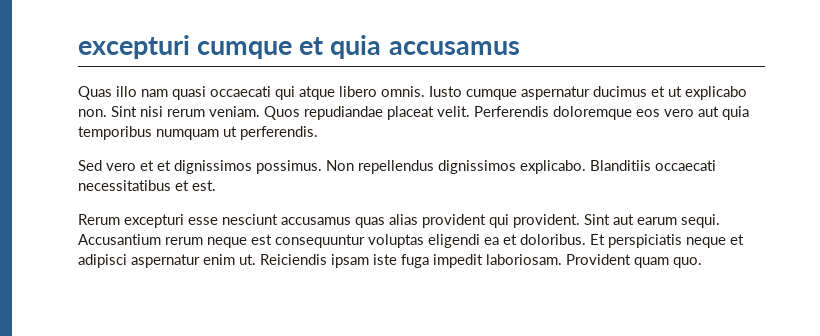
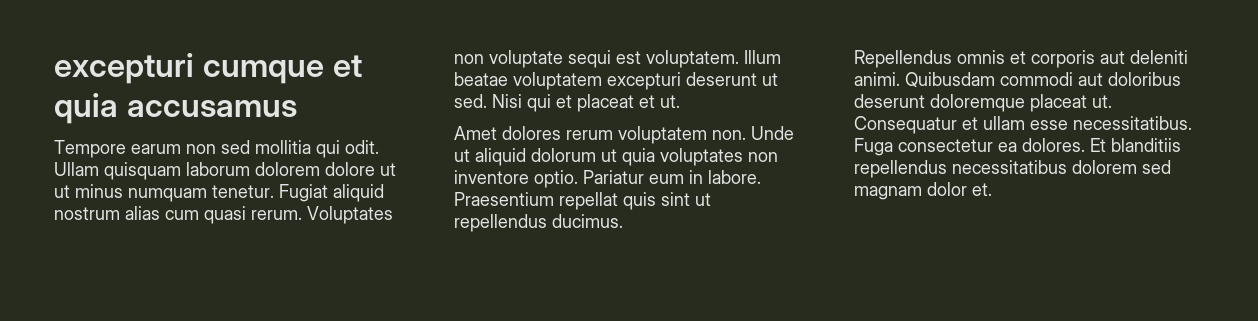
[78,86,747,100] [78,106,749,120] [78,126,318,140] [78,160,716,174] [78,180,216,191] [78,214,720,228] [78,234,744,248] [78,254,702,268] Quas illo nam quasi occaecati qui atque libero omnis. Iusto cumque aspernatur ducimus et ut explicabo non. Sint nisi rerum veniam. Quos repudiandae placeat velit. Perferendis doloremque eos vero aut quia temporibus numquam ut perferendis. // Sed vero et et dignissimos possimus. Non repellendus dignissimos explicabo. Blanditiis occaecati necessitatibus et est. // Rerum excepturi esse nesciunt accusamus quas alias provident qui provident. Sint aut earum sequi. Accusantium rerum neque est consequuntur voluptas eligendi ea et doloribus. Et perspiciatis neque et adipisci aspernatur enim ut. Reiciendis ipsam iste fuga impedit laboriosam. Provident quam quo. -> [54,140,379,158] [54,162,396,180] [54,184,384,202] [54,206,393,224] [454,50,781,68] [454,72,778,90] [454,94,680,112] [454,126,794,144] [454,148,778,166] [454,170,761,188] [454,192,711,210] [454,214,623,232] [854,50,1188,68] [854,72,1181,88] [854,94,1112,112] [854,116,1192,134] [854,138,1181,156] [854,160,1171,178] [854,182,992,200] Tempore earum non sed mollitia qui odit. Ullam quisquam laborum dolorem dolore ut ut minus numquam tenetur. Fugiat aliquid nostrum alias cum quasi rerum. Voluptates non voluptate sequi est voluptatem. Illum beatae voluptatem excepturi deserunt ut sed. Nisi qui et placeat et ut. // Amet dolores rerum voluptatem non. Unde ut aliquid dolorum ut quia voluptates non inventore optio. Pariatur eum in labore. Praesentium repellat quis sint ut repellendus ducimus. // Repellendus omnis et corporis aut deleniti animi. Quibusdam commodi aut doloribus deserunt doloremque placeat ut. Consequatur et ullam esse necessitatibus. Fuga consectetur ea dolores. Et blanditiis repellendus necessitatibus dolorem sed magnam dolor et.

